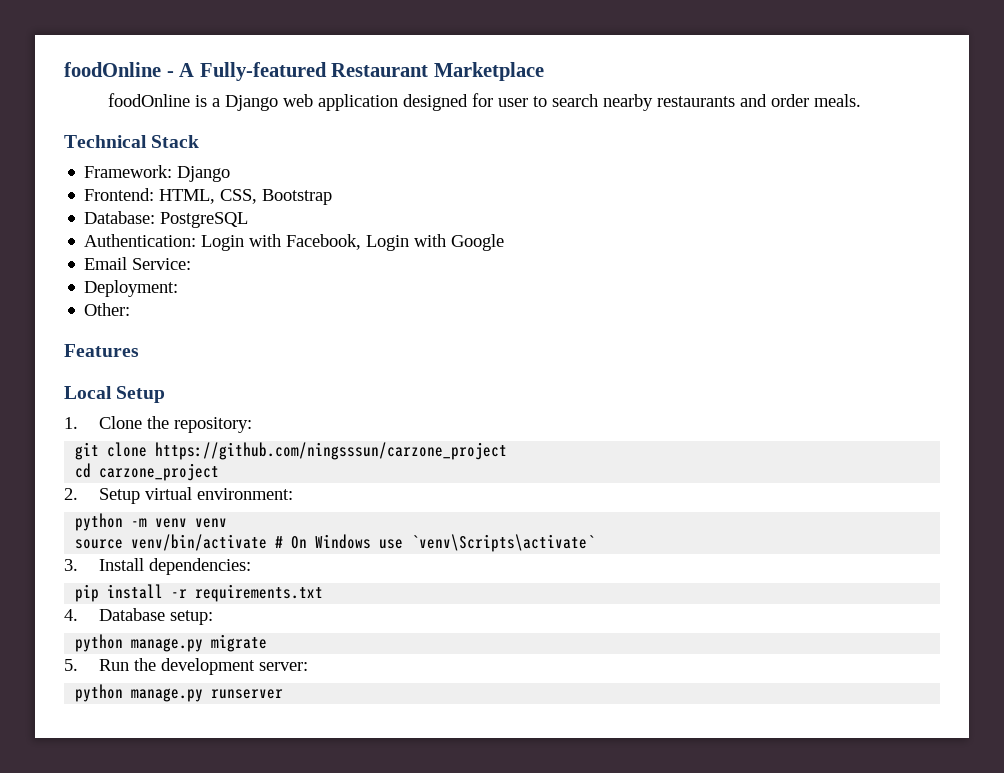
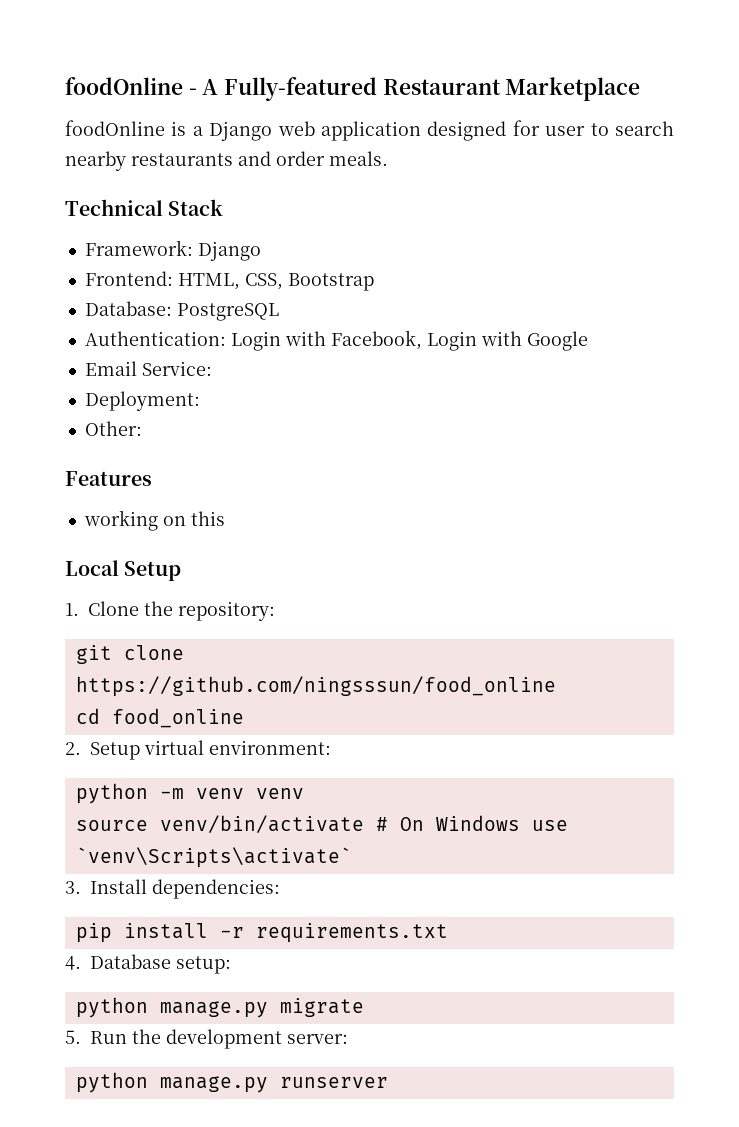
(139, 350) none -> [83,510,225,531] // working on this
[155,442,508,460] https://github.com/ningsssun/carzone_project -> [75,676,556,697] https://github.com/ningsssun/food_online
[99,463,220,481] carzone_project -> [111,708,244,728] food_online

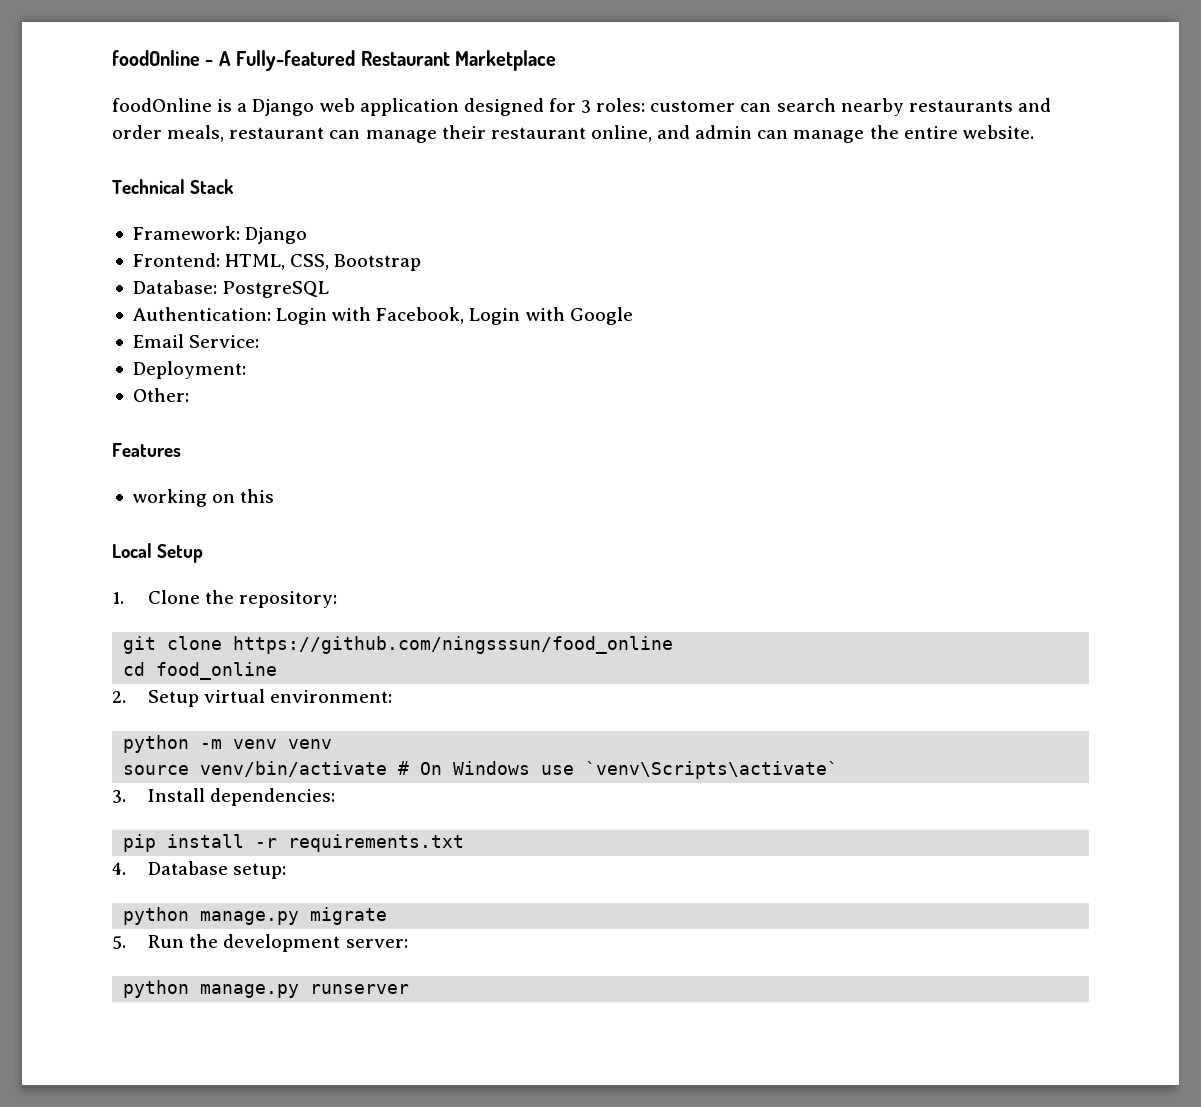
[545,123,609,136] user to -> [581,98,772,113] 3 roles: customer can
[329,151,388,166] meals. -> [167,125,1034,143] meals, restaurant can manage their restaurant online, and admin can manage the entire website.

